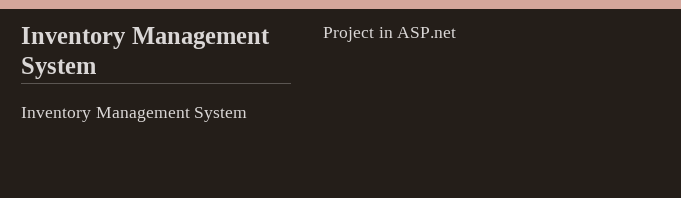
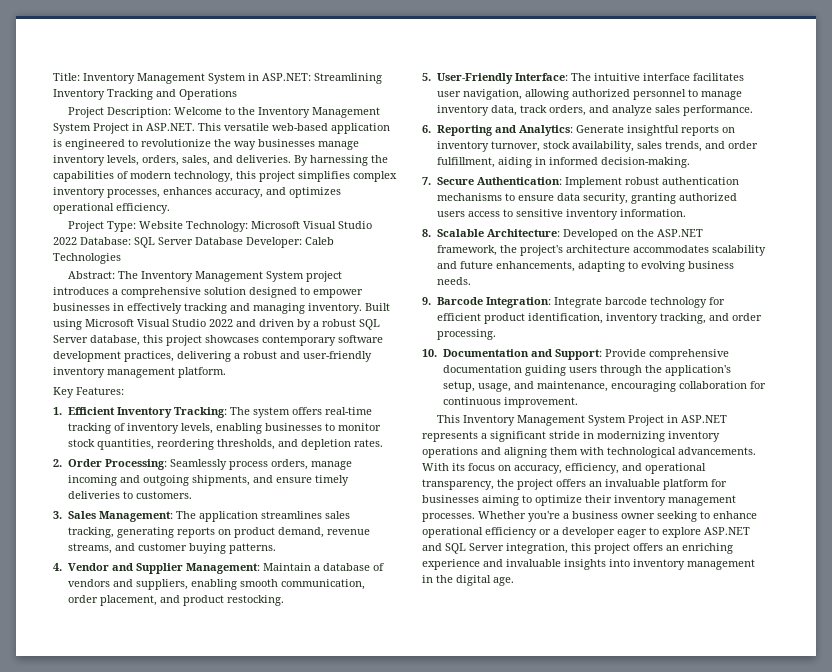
[21,27,270,49] [21,57,96,79] [21,107,248,122] [323,27,457,42] Inventory Management System // Inventory Management System Project in ASP.net -> [53,73,382,84] [53,89,237,100] [67,107,380,118] [53,123,390,134] [53,139,359,150] [53,155,388,166] [53,171,397,182] [53,187,341,198] [53,203,170,214] [67,221,372,232] [53,237,334,248] [53,253,121,264] [67,271,342,282] [53,287,363,298] [53,303,390,314] [53,319,380,330] [53,335,383,346] [53,351,372,362] [53,367,226,378] [53,387,124,398] [53,407,372,418] [67,423,381,434] [67,439,383,450] [53,459,352,470] [67,475,349,486] [67,491,192,499] [53,511,350,522] [67,527,370,538] [67,543,276,554] [53,563,384,574] [67,579,365,590] [67,595,284,606] [422,73,744,84] [436,89,742,100] [436,105,753,116] [422,125,735,136] [436,141,758,152] [436,157,690,168] [422,177,739,188] [436,193,737,204] [436,209,686,220] [422,229,703,240] [436,245,766,256] [436,261,734,272] [436,277,471,285] [422,297,725,308] [436,313,762,324] [436,329,496,340] [422,349,729,360] [442,365,731,376] [442,381,766,392] [442,397,578,408] [436,415,727,426] [422,431,720,442] [422,447,756,458] [422,463,706,474] [422,479,727,490] [422,495,736,506] [422,511,757,522] [422,527,750,538] [422,543,733,554] [422,559,755,570] [422,575,514,586] Title: Inventory Management System in ASP.NET: Streamlining Inventory Tracking and Operations // Project Description: Welcome to the Inventory Management System Project in ASP.NET. This versatile web-based application is engineered to revolutionize the way businesses manage inventory levels, orders, sales, and deliveries. By harnessing the capabilities of modern technology, this project simplifies complex inventory processes, enhances accuracy, and optimizes operational efficiency. // Project Type: Website Technology: Microsoft Visual Studio 2022 Database: SQL Server Database Developer: Caleb Technologies // Abstract: The Inventory Management System project introduces a comprehensive solution designed to empower businesses in effectively tracking and managing inventory. Built using Microsoft Visual Studio 2022 and driven by a robust SQL Server database, this project showcases contemporary software development practices, delivering a robust and user-friendly inventory management platform. // Key Features: // 1. Efficient Inventory Tracking: The system offers real-time tracking of inventory levels, enabling businesses to monitor stock quantities, reordering thresholds, and depletion rates. // 2. Order Processing: Seamlessly process orders, manage incoming and outgoing shipments, and ensure timely deliveries to customers. // 3. Sales Management: The application streamlines sales tracking, generating reports on product demand, revenue streams, and customer buying patterns. // 4. Vendor and Supplier Management: Maintain a database of vendors and suppliers, enabling smooth communication, order placement, and product restocking. // 5. User-Friendly Interface: The intuitive interface facilitates user navigation, allowing authorized personnel to manage inventory data, track orders, and analyze sales performance. // 6. Reporting and Analytics: Generate insightful reports on inventory turnover, stock availability, sales trends, and order fulfillment, aiding in informed decision-making. // 7. Secure Authentication: Implement robust authentication mechanisms to ensure data security, granting authorized users access to sensitive inventory information. // 8. Scalable Architecture: Developed on the ASP.NET framework, the project's architecture accommodates scalability and future enhancements, adapting to evolving business needs. // 9. Barcode Integration: Integrate barcode technology for efficient product identification, inventory tracking, and order processing. // 10. Documentation and Support: Provide comprehensive documentation guiding users through the application's setup, usage, and maintenance, encouraging collaboration for continuous improvement. // This Inventory Management System Project in ASP.NET represents a significant stride in modernizing inventory operations and aligning them with technological advancements. With its focus on accuracy, efficiency, and operational transparency, the project offers an invaluable platform for businesses aiming to optimize their inventory management processes. Whether you're a business owner seeking to enhance operational efficiency or a developer eager to explore ASP.NET and SQL Server integration, this project offers an enriching experience and invaluable insights into inventory management in the digital age.

